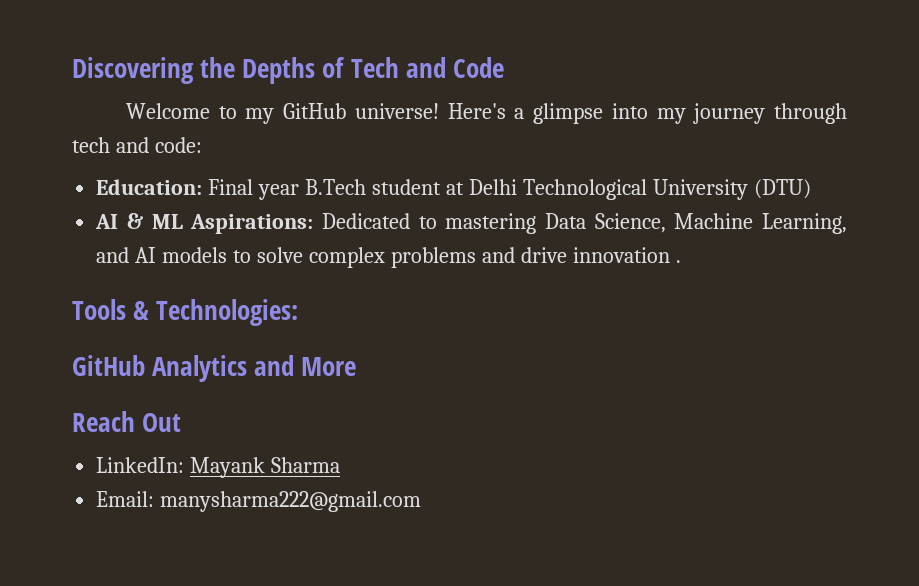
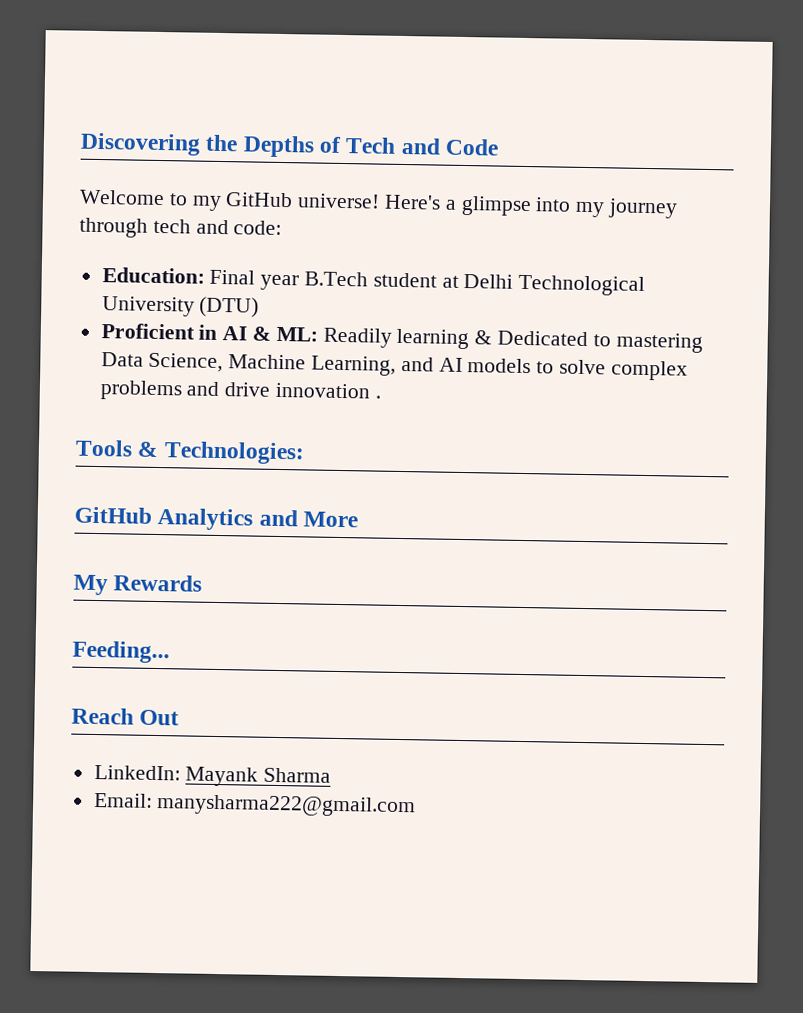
[95,213,314,234] AI & ML Aspirations: -> [100,323,493,350] Proficient in AI & ML: Readily learning &
(357, 366) none -> [73,574,203,596] [72,640,170,664] // My Rewards // Feeding...

